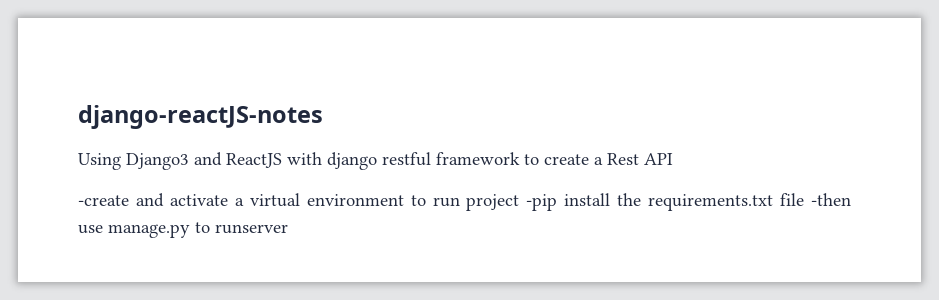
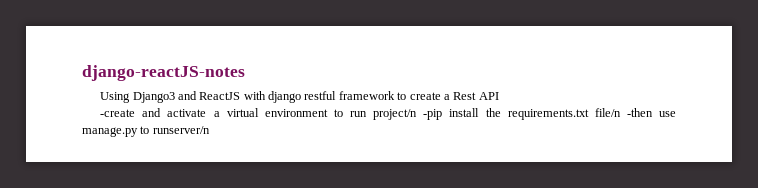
[466,194,520,211] project -> [373,109,418,120] project/n
[780,193,805,206] file -> [594,108,621,117] file/n
[215,224,288,234] runserver -> [152,126,210,134] runserver/n

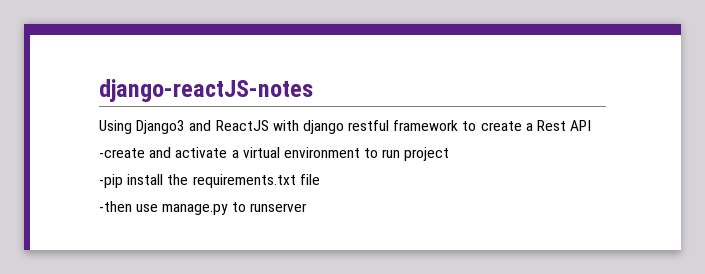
[373,109,418,120] project/n -> [404,147,450,161] project //
[594,108,621,117] file/n -> [299,174,320,185] file //
[152,126,210,134] runserver/n -> [249,203,307,212] runserver

